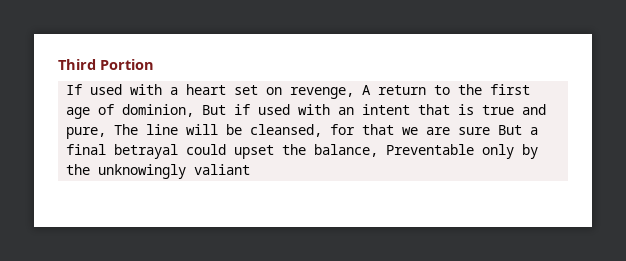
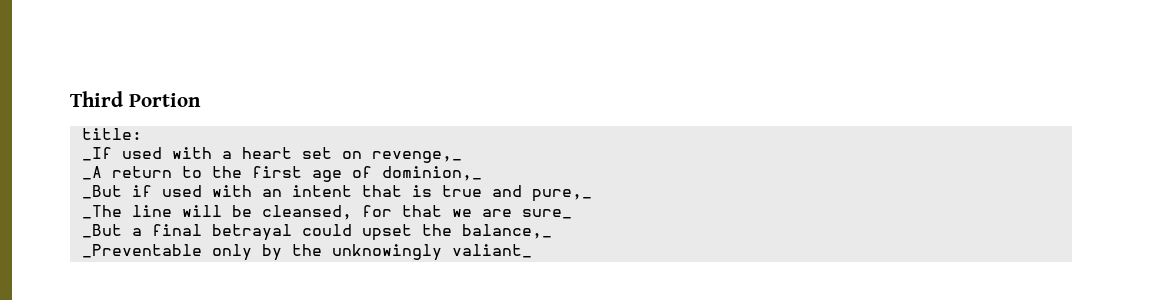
[66,84,83,95] If -> [81,128,142,140] [81,147,112,161] title: // _If
[290,85,372,99] revenge, A -> [371,151,462,163] [81,166,102,180] revenge,_ // _A
[122,104,227,117] dominion, But -> [381,166,482,181] [81,185,122,199] dominion,_ // _But
[66,124,139,139] pure, The -> [531,189,592,202] [81,205,122,219] pure,_ // _The
[458,125,523,135] sure But -> [521,209,572,219] [81,224,122,238] sure_ // _But
[314,144,475,157] balance, Preventable -> [461,224,552,239] [81,244,202,258] balance,_ // _Preventable
[194,164,251,175] valiant -> [451,244,532,258] valiant_

